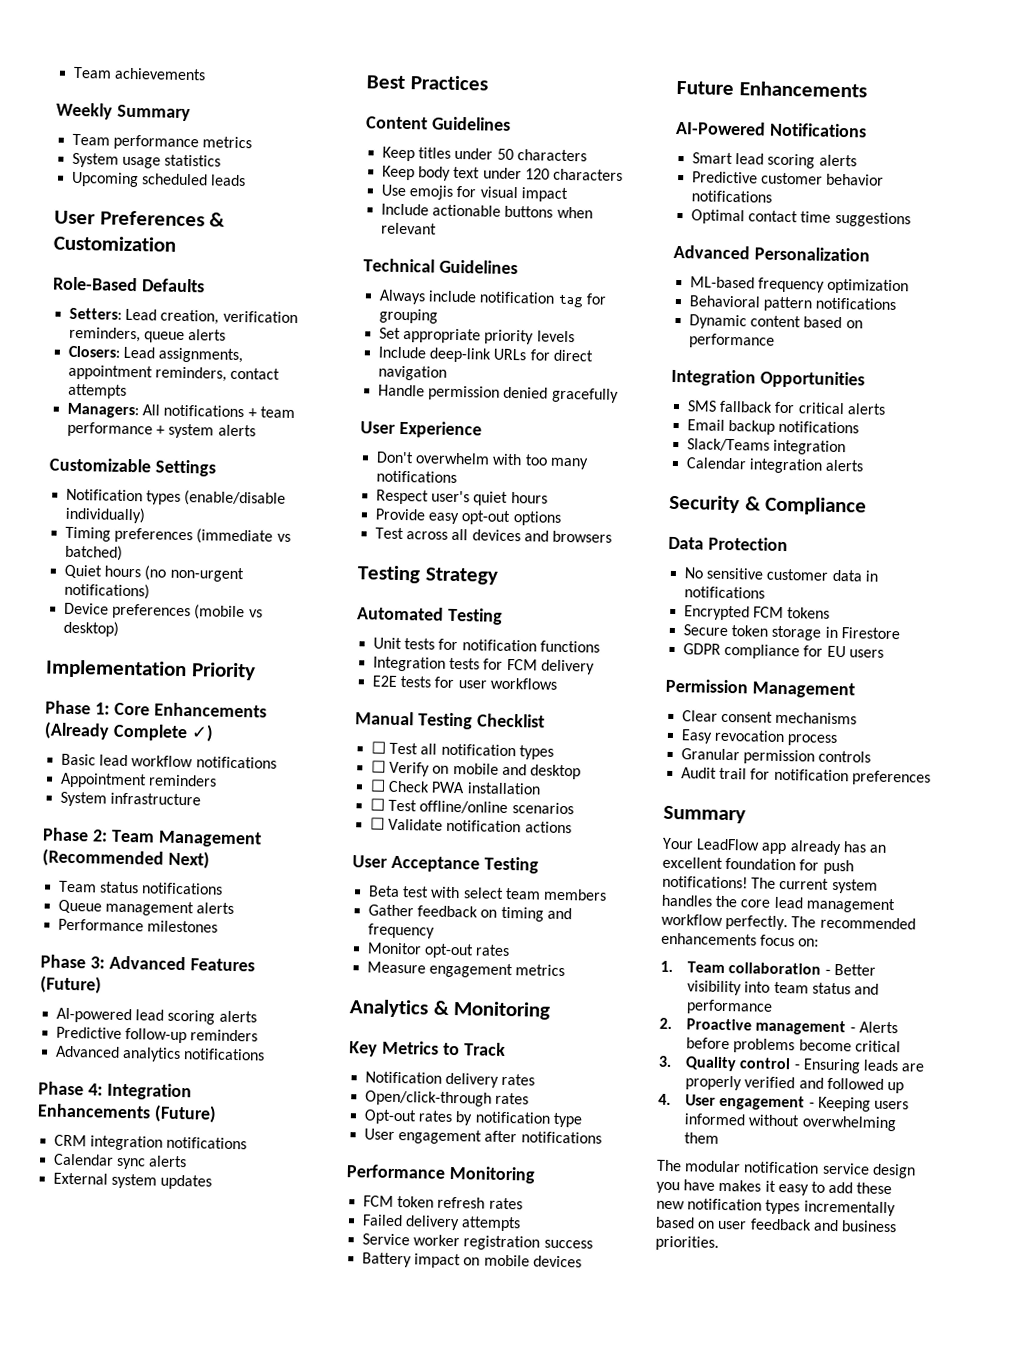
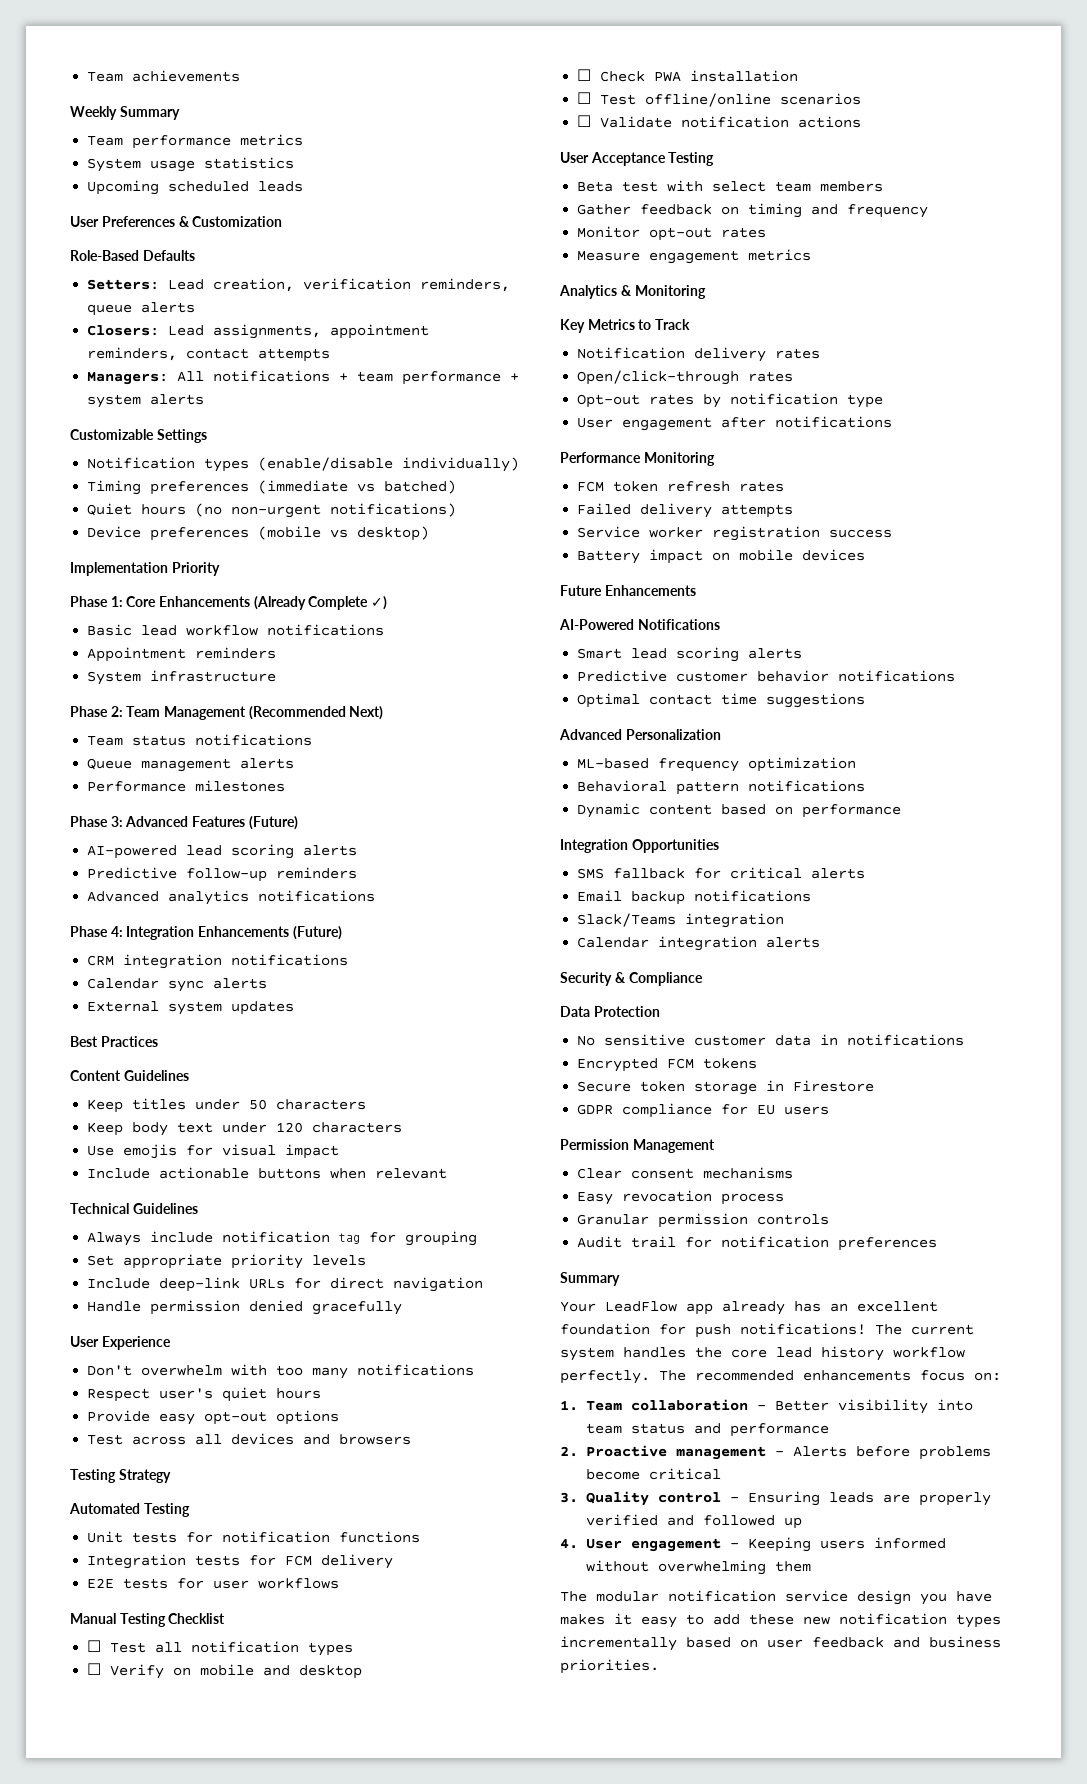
[805,897,895,914] management -> [821,1346,884,1361] history

